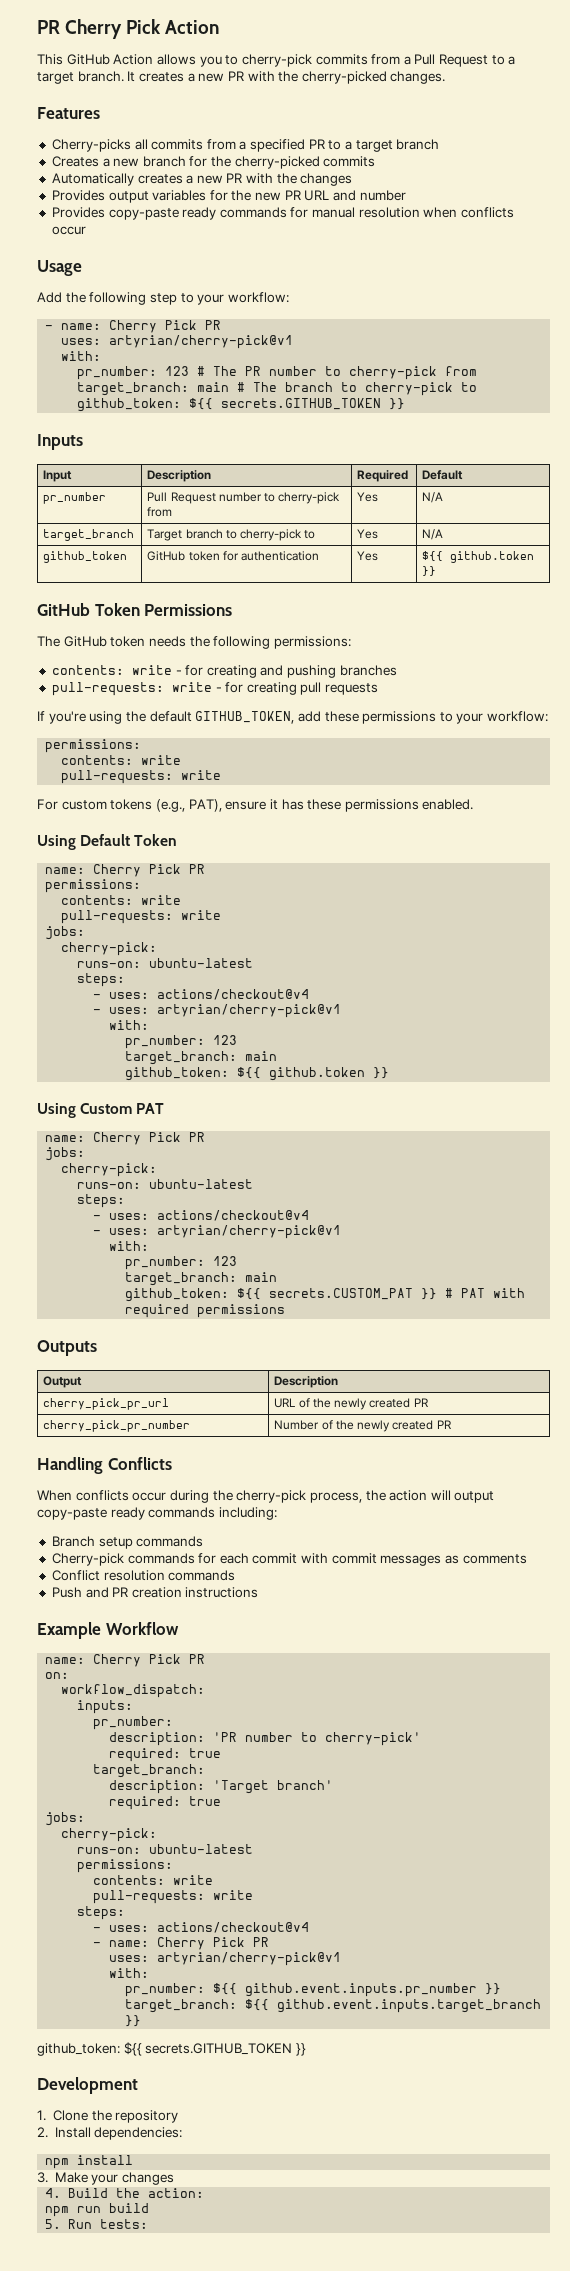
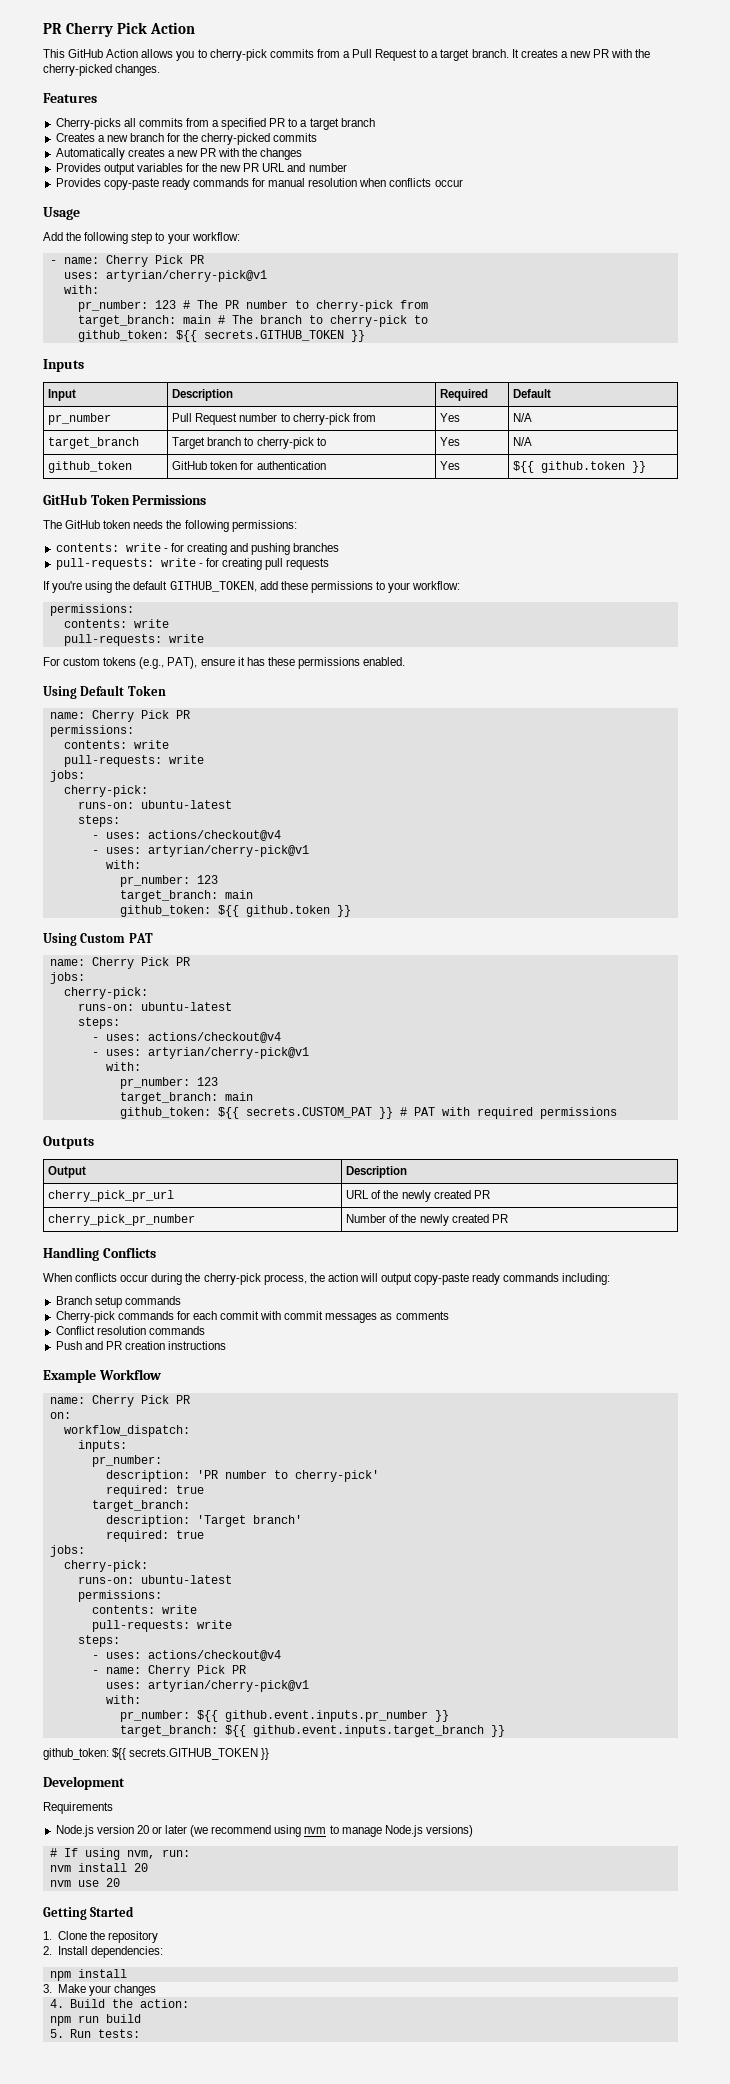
(138, 2085) none -> [43,1802,113,1814] [55,1825,473,1837] [49,1848,190,1860] [49,1863,148,1872] [49,1878,120,1887] [43,1906,135,1920] // Requirements // Node.js version 20 or later (we recommend using nvm to manage Node.js versions) // # If using nvm, run: // nvm install 20 // nvm use 20 // Getting Started

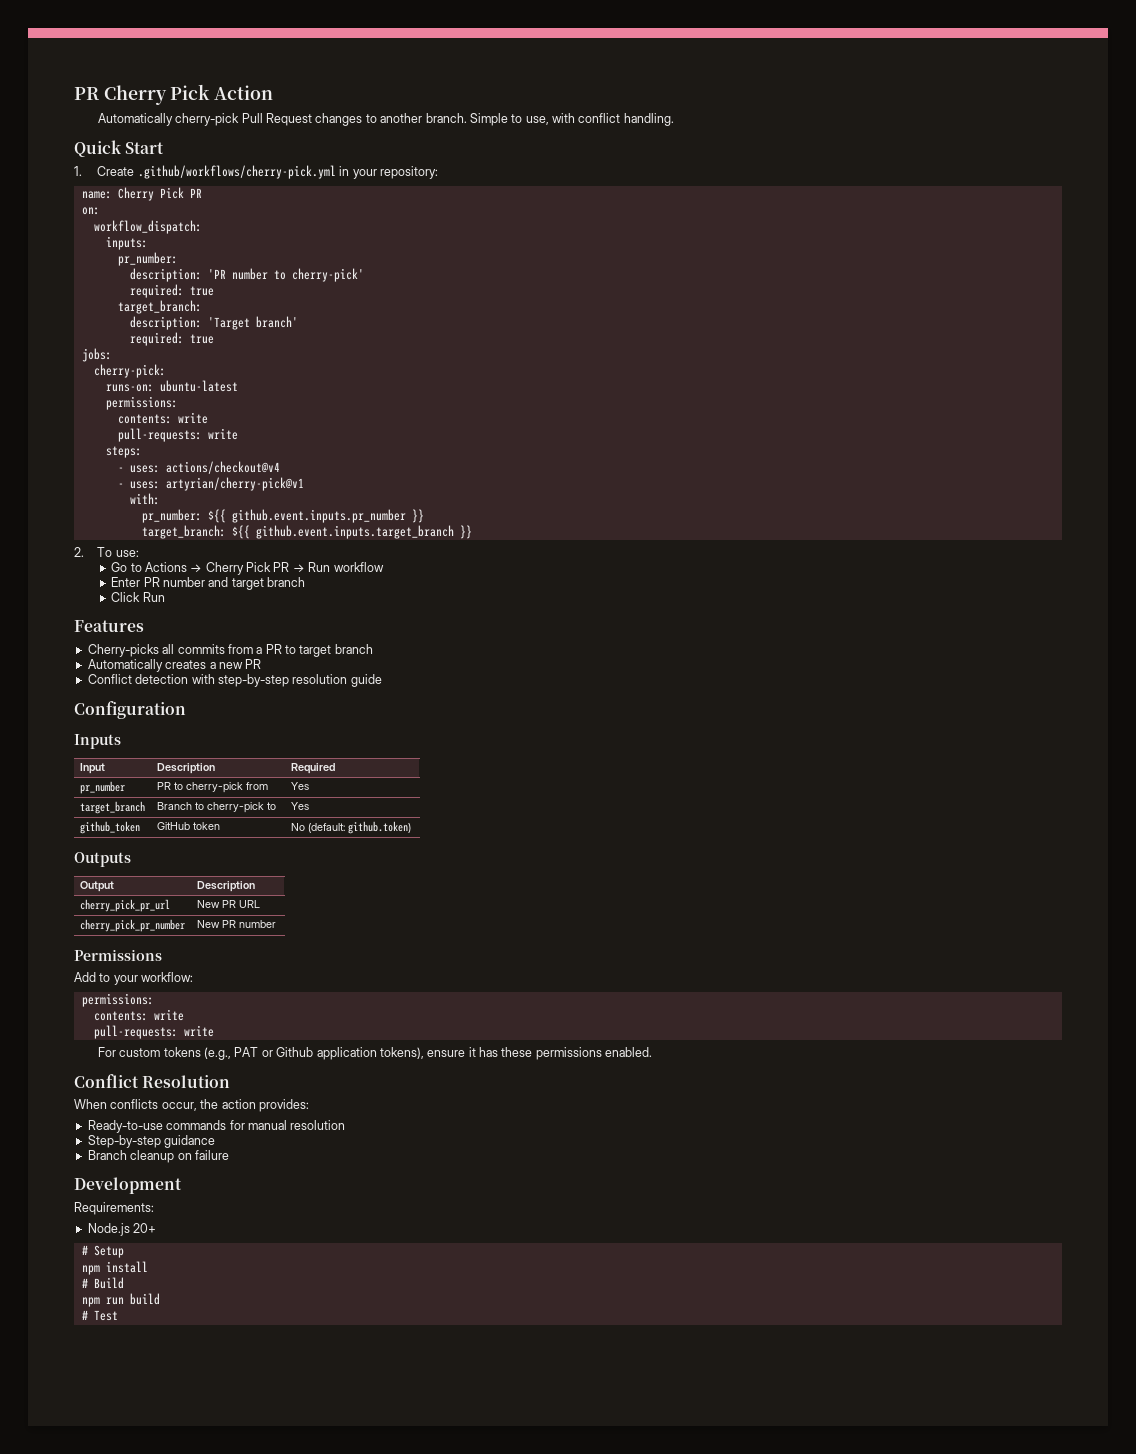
[43,49,651,61] [43,64,161,76] [43,93,97,103] [55,118,375,130] [55,133,318,145] [55,148,303,160] [55,163,347,175] [55,178,463,190] [43,207,80,220] [43,232,240,244] [49,255,204,267] [63,270,267,282] [63,285,99,294] [77,300,428,312] [77,315,428,327] [77,330,365,342] [43,359,84,372] [48,389,77,401] [172,389,234,401] [440,389,489,401] [513,389,552,398] [48,413,112,425] [172,413,376,425] [440,413,461,422] [513,413,533,422] [48,437,140,449] [172,437,326,449] [440,437,461,446] [513,437,533,446] [48,461,133,473] [172,461,326,470] [440,461,461,470] [513,461,647,473] [43,494,207,505] [43,520,297,532] [55,543,340,555] [55,558,330,570] [43,581,461,593] [49,604,134,616] [63,619,169,628] [63,634,204,646] [43,657,406,669] [43,685,166,699] [49,710,190,722] [49,725,134,737] [63,740,169,749] [63,755,204,767] [49,770,85,782] [63,785,148,797] [77,800,232,809] [77,815,120,827] [91,830,281,841] [91,845,309,857] [105,860,141,869] [119,875,218,887] [119,890,253,902] [119,905,351,917] [43,933,153,946] [49,957,190,969] [49,972,85,984] [63,987,148,999] [77,1002,232,1011] [77,1017,120,1029] [91,1032,281,1043] [91,1047,309,1059] [105,1062,141,1071] [119,1077,218,1089] [119,1092,253,1104] [119,1107,617,1119] [43,1136,94,1149] [48,1166,87,1178] [346,1166,408,1178] [48,1190,175,1202] [346,1190,490,1202] [48,1214,196,1226] [346,1214,508,1226] [43,1247,156,1261] [43,1273,611,1285] [55,1296,181,1308] [55,1311,449,1323] [55,1326,205,1335] [55,1341,227,1350] [43,1369,161,1383] This GitHub Action allows you to cherry-pick commits from a Pull Request to a target branch. It creates a new PR with the cherry-picked changes. // Features // Cherry-picks all commits from a specified PR to a target branch // Creates a new branch for the cherry-picked commits // Automatically creates a new PR with the changes // Provides output variables for the new PR URL and number // Provides copy-paste ready commands for manual resolution when conflicts occur // Usage // Add the following step to your workflow: // - name: Cherry Pick PR // uses: artyrian/cherry-pick@v1 // with: // pr_number: 123 # The PR number to cherry-pick from // target_branch: main # The branch to cherry-pick to // github_token: ${{ secrets.GITHUB_TOKEN }} // Inputs // Input | Description | Required | Default // pr_number | Pull Request number to cherry-pick from | Yes | N/A // target_branch | Target branch to cherry-pick to | Yes | N/A // github_token | GitHub token for authentication | Yes | ${{ github.token }} // GitHub Token Permissions // The GitHub token needs the following permissions: // contents: write - for creating and pushing branches // pull-requests: write - for creating pull requests // If you're using the default GITHUB_TOKEN, add these permissions to your workflow: // permissions: // contents: write // pull-requests: write // For custom tokens (e.g., PAT), ensure it has these permissions enabled. // Using Default Token // name: Cherry Pick PR // permissions: // contents: write // pull-requests: write // jobs: // cherry-pick: // runs-on: ubuntu-latest // steps: // - uses: actions/checkout@v4 // - uses: artyrian/cherry-pick@v1 // with: // pr_number: 123 // target_branch: main // github_token: ${{ github.token }} // Using Custom PAT // name: Cherry Pick PR // jobs: // cherry-pick: // runs-on: ubuntu-latest // steps: // - uses: actions/checkout@v4 // - uses: artyrian/cherry-pick@v1 // with: // pr_number: 123 // target_branch: main // github_token: ${{ secrets.CUSTOM_PAT }} # PAT with required permissions // Outputs // Output | Description // cherry_pick_pr_url | URL of the newly created PR // cherry_pick_pr_number | Number of the newly created PR // Handling Conflicts // When conflicts occur during the cherry-pick process, the action will output copy-paste ready commands including: // Branch setup commands // Cherry-pick commands for each commit with commit messages as comments // Conflict resolution commands // Push and PR creation instructions // Example Workflow -> [97,113,674,126] [74,140,165,157] [74,165,438,179] Automatically cherry-pick Pull Request changes to another branch. Simple to use, with conflict handling. // Quick Start // 1. Create .github/workflows/cherry-pick.yml in your repository:
[105,1665,246,1677] name: Cherry Pick PR // -> (124, 485) none
[43,1748,270,1760] github_token: ${{ secrets.GITHUB_TOKEN }} -> [74,547,139,557] [111,562,384,575] [111,577,306,590] [111,592,165,602] [74,620,144,632] [87,644,373,657] [87,659,262,672] [87,674,382,687] [74,701,186,719] [74,734,121,749] [79,763,105,774] [156,763,215,774] [290,763,335,774] [79,781,125,794] [156,782,268,793] [290,782,309,790] [79,801,145,814] [156,802,276,813] [290,802,309,810] [79,821,140,834] [156,822,220,830] [290,821,411,834] [74,852,131,867] [79,881,114,892] [196,881,255,892] [79,899,170,912] [196,900,260,908] [79,919,185,932] [196,920,276,928] [74,949,162,961] [74,972,194,985] [81,993,154,1007] [93,1009,184,1021] [93,1025,214,1039] [97,1047,653,1060] [74,1074,231,1088] [74,1099,309,1112] [87,1120,346,1133] [87,1135,216,1148] [87,1150,229,1163] 2. To use: // Go to Actions → Cherry Pick PR → Run workflow // Enter PR number and target branch // Click Run // Features // Cherry-picks all commits from a PR to target branch // Automatically creates a new PR // Conflict detection with step-by-step resolution guide // Configuration // Inputs // Input | Description | Required // pr_number | PR to cherry-pick from | Yes // target_branch | Branch to cherry-pick to | Yes // github_token | GitHub token | No (default: github.token) // Outputs // Output | Description // cherry_pick_pr_url | New PR URL // cherry_pick_pr_number | New PR number // Permissions // Add to your workflow: // permissions: // contents: write // pull-requests: write // For custom tokens (e.g., PAT or Github application tokens), ensure it has these permissions enabled. // Conflict Resolution // When conflicts occur, the action provides: // Ready-to-use commands for manual resolution // Step-by-step guidance // Branch cleanup on failure
[43,1802,113,1814] [55,1825,473,1837] [49,1848,190,1860] [49,1863,148,1872] [49,1878,120,1887] [43,1906,135,1920] [43,1931,158,1943] [43,1946,163,1958] [49,1969,127,1981] [43,1984,156,1996] [49,1999,64,2008] Requirements // Node.js version 20 or later (we recommend using nvm to manage Node.js versions) // # If using nvm, run: // nvm install 20 // nvm use 20 // Getting Started // 1. Clone the repository // 2. Install dependencies: // npm install // 3. Make your changes // 4. -> [74,1202,154,1215] [87,1223,157,1236] [81,1245,124,1258] [81,1261,148,1275] [81,1278,88,1288] Requirements: // Node.js 20+ // # Setup // npm install // #
[111,1999,189,2008] the action: -> (124, 1283) none
[49,2029,140,2038] 5. Run tests: -> [81,1310,118,1321] # Test

